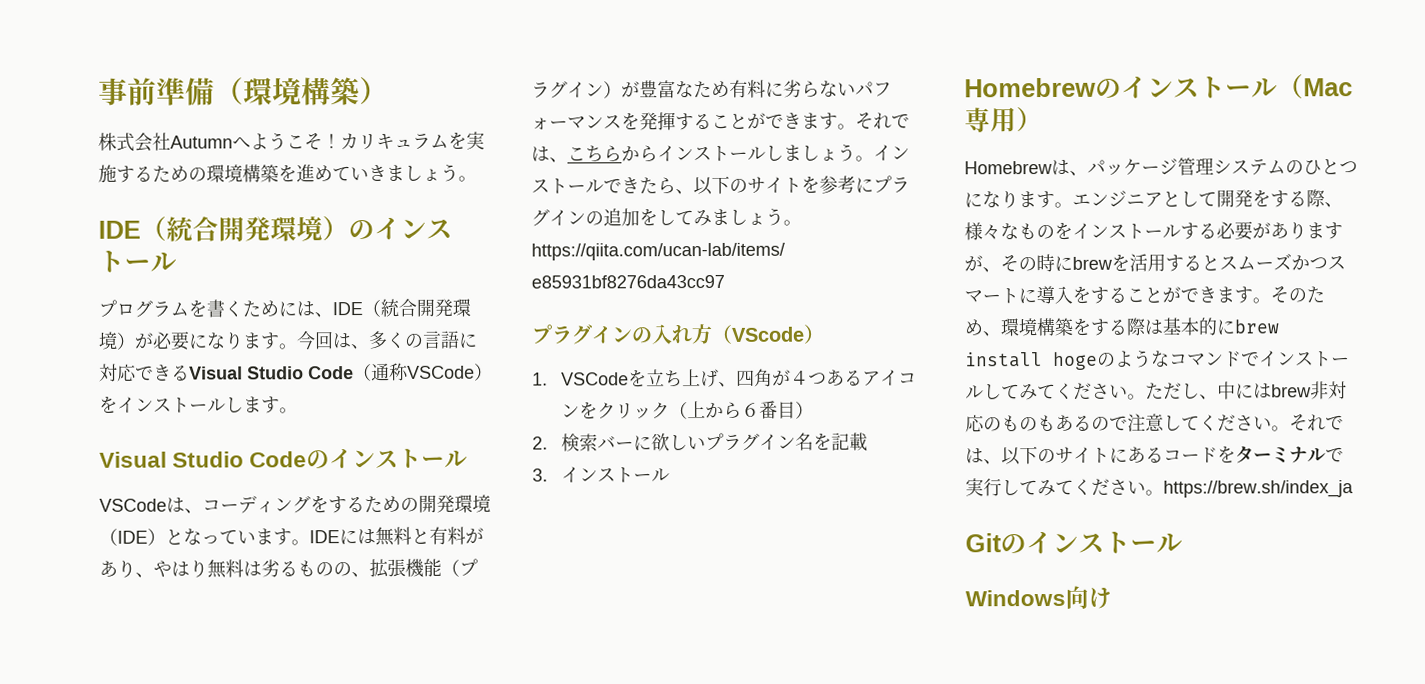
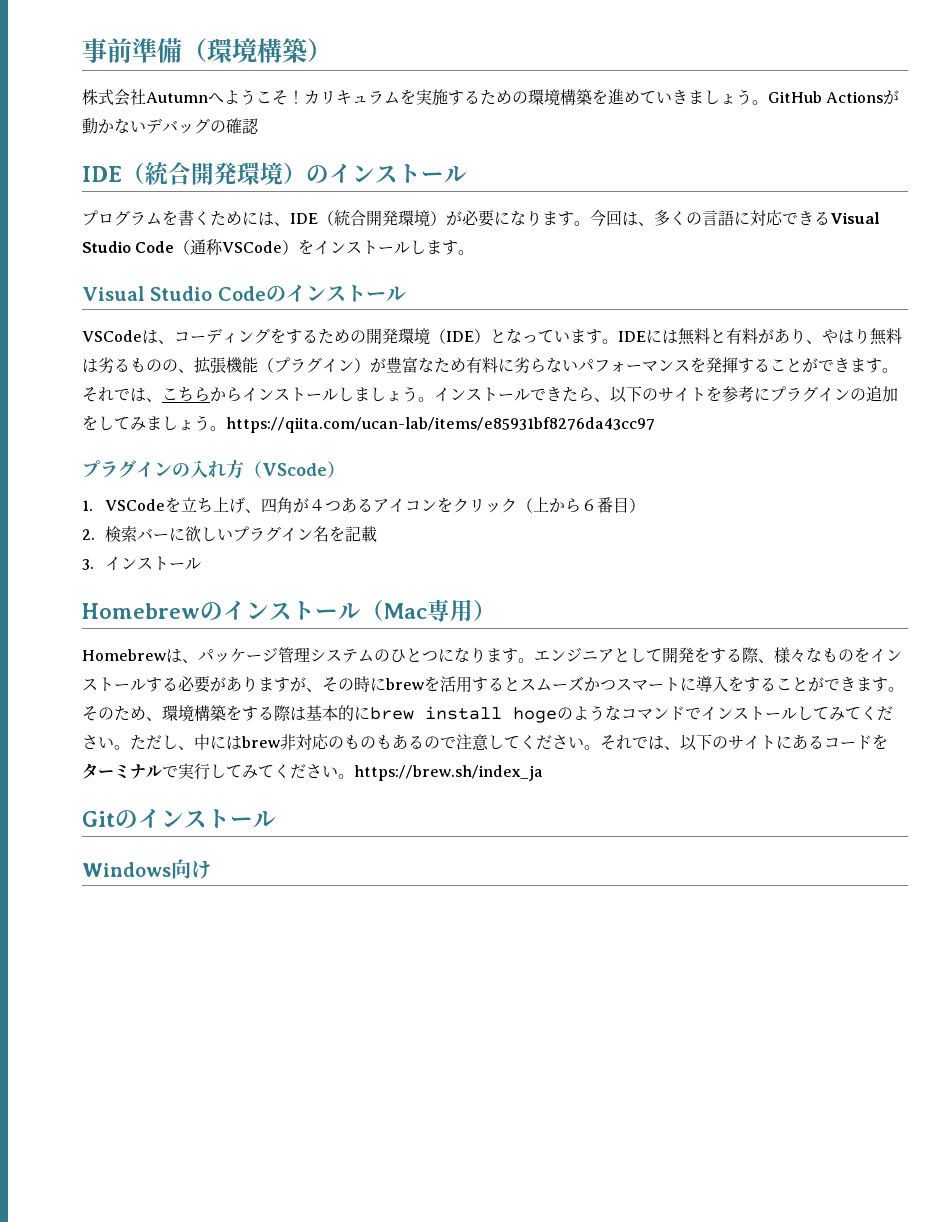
(477, 178) none -> [768,90,900,105] [82,118,259,134] GitHub Actionsが動かないデバッグの確認

